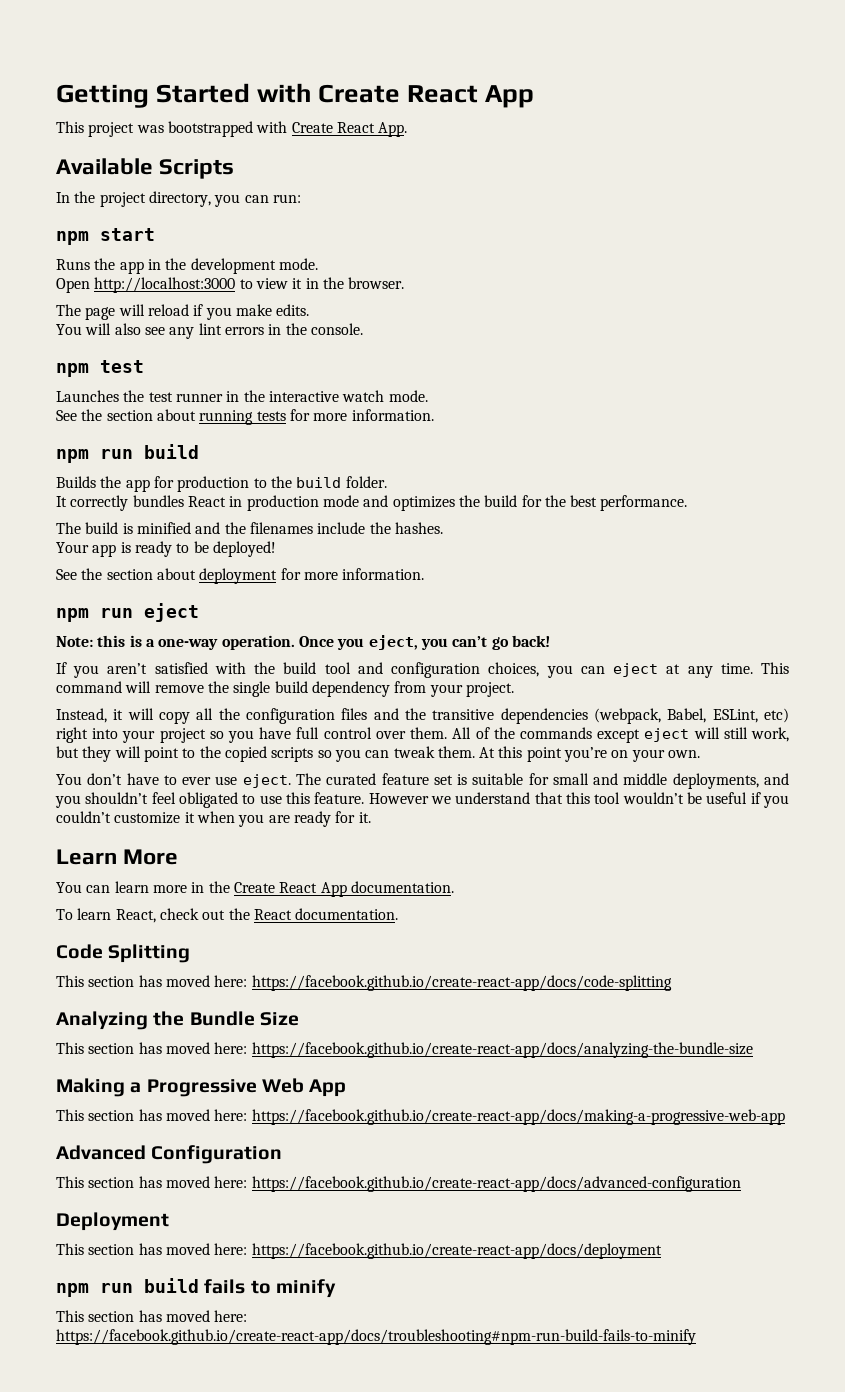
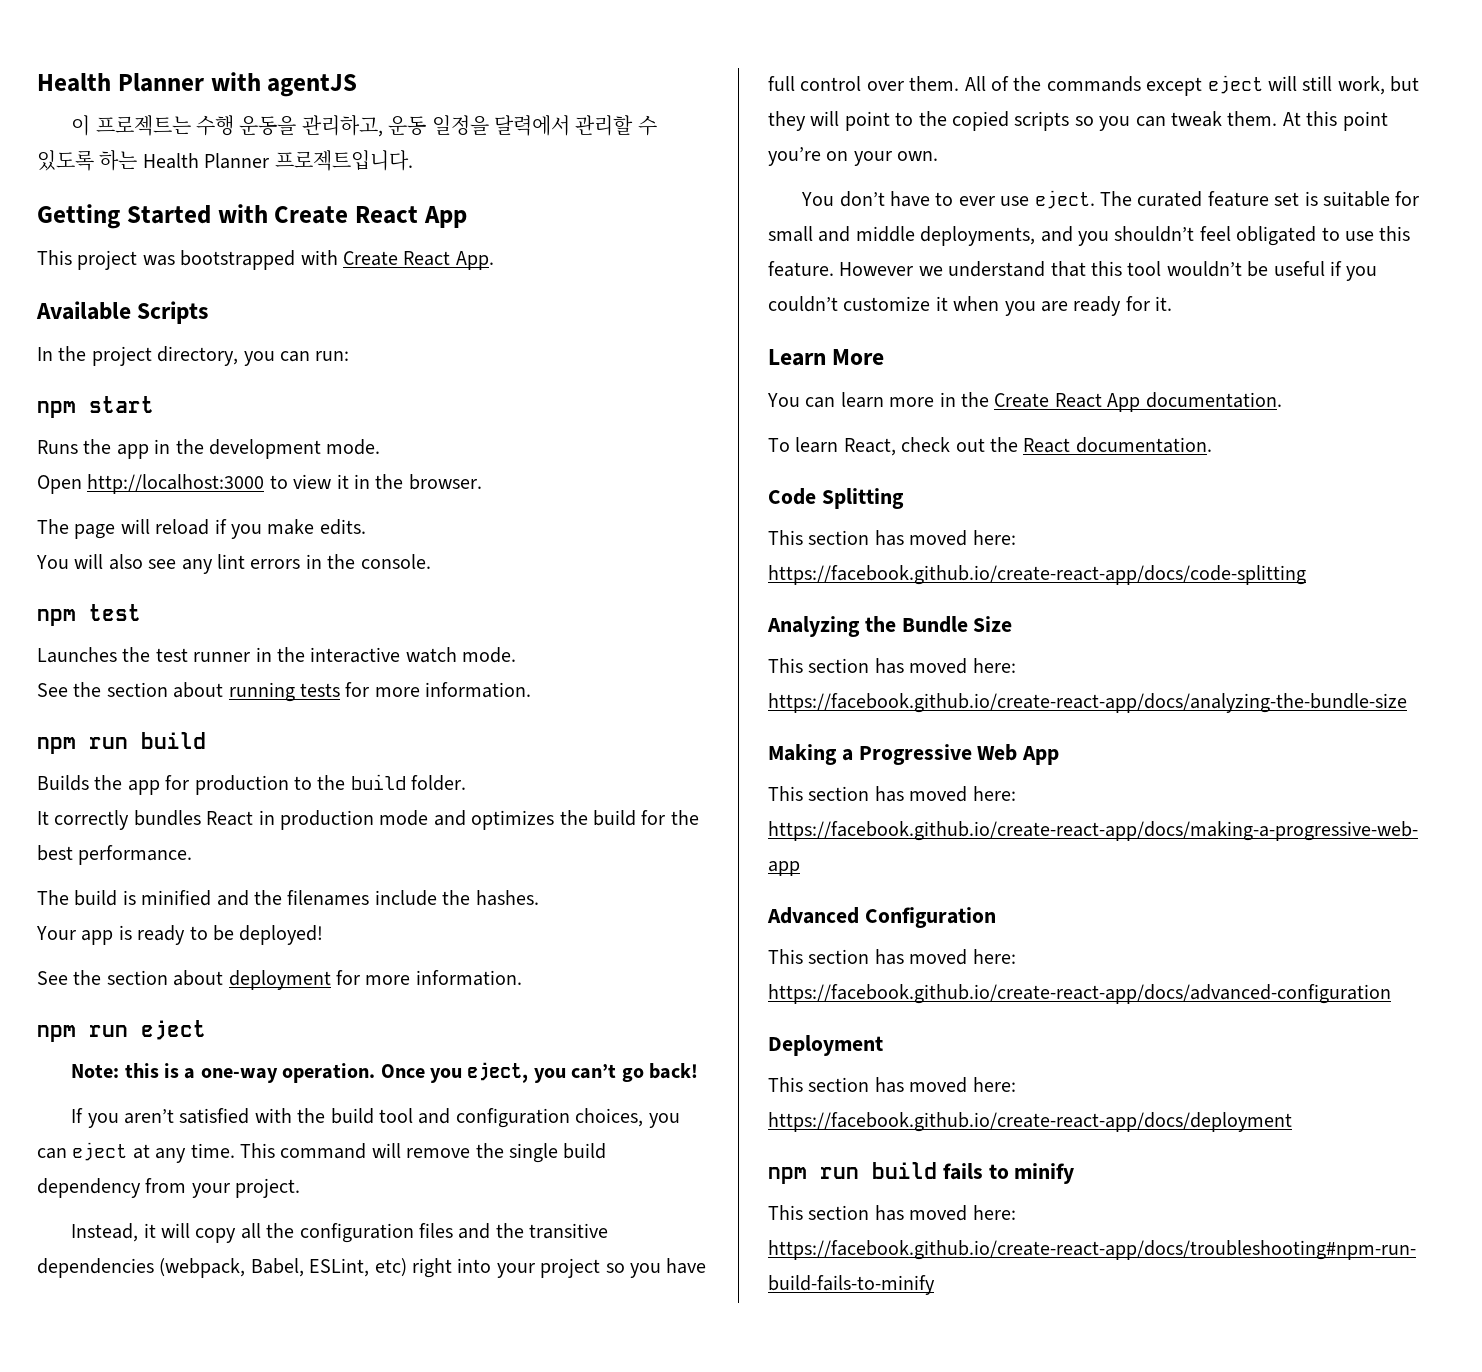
(56, 96) none -> [37,72,358,97] [71,115,657,137] [37,150,413,171] Health Planner with agentJS // 이 프로젝트는 수행 운동을 관리하고, 운동 일정을 달력에서 관리할 수 있도록 하는 Health Planner 프로젝트입니다. //

